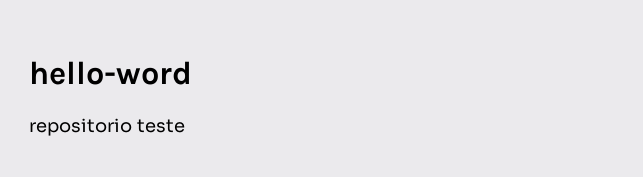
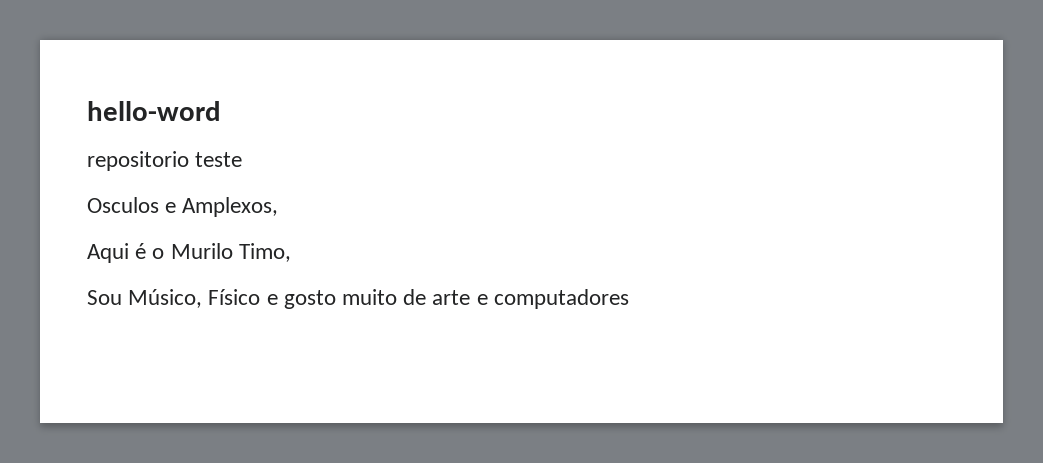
(185, 126) none -> [87,197,279,217] [87,243,291,263] [87,289,629,309] // Osculos e Amplexos, // Aqui é o Murilo Timo, // Sou Músico, Físico e gosto muito de arte e computadores

